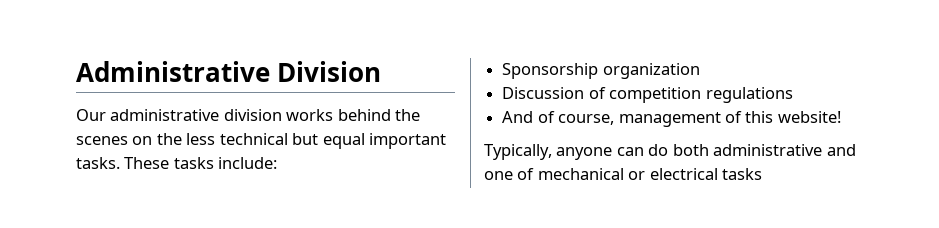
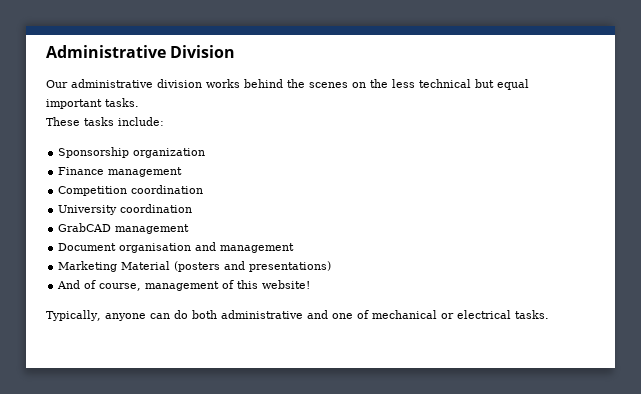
(120, 163) none -> (139, 102) //
[502,87,793,103] Discussion of competition regulations -> [58,167,183,177] [58,185,204,196] [58,204,193,215] [58,223,190,234] [58,242,295,253] [58,261,332,272] Finance management // Competition coordination // University coordination // GrabCAD management // Document organisation and management // Marketing Material (posters and presentations)
[722,168,763,180] tasks -> [514,310,549,319] tasks.

